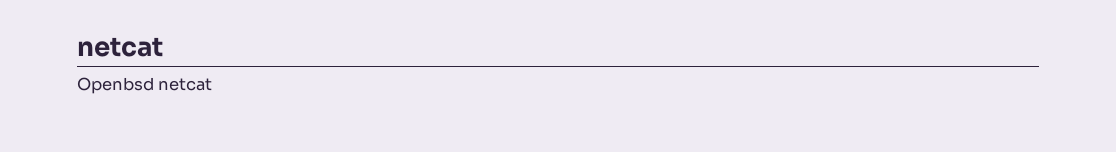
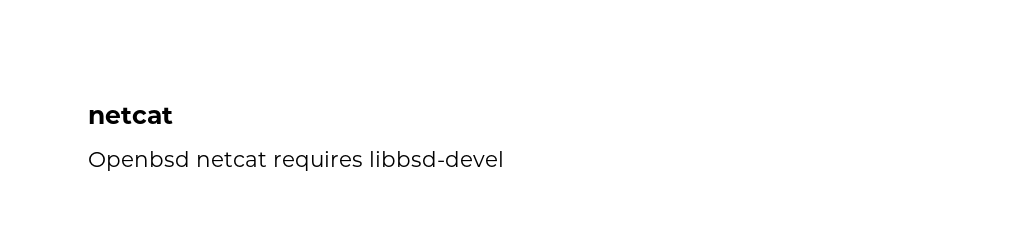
(213, 84) none -> [273,151,504,171] requires libbsd-devel

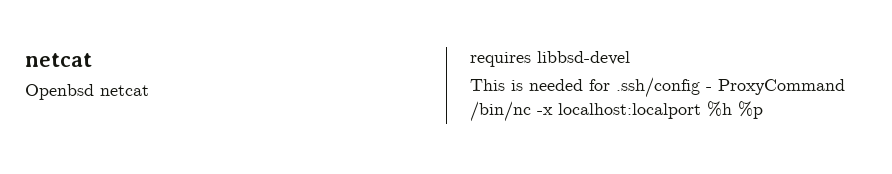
(267, 159) none -> (149, 90) //
(504, 159) none -> [470,77,845,98] [470,101,763,122] // This is needed for .ssh/config - ProxyCommand /bin/nc -x localhost:localport %h %p

